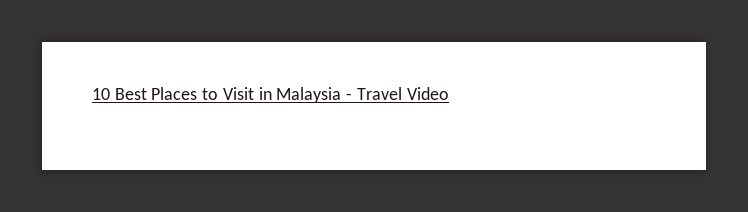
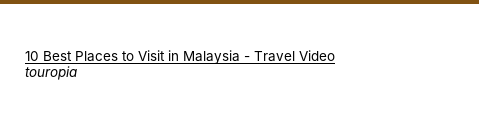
(449, 93) none -> [25,66,77,80] // touropia

